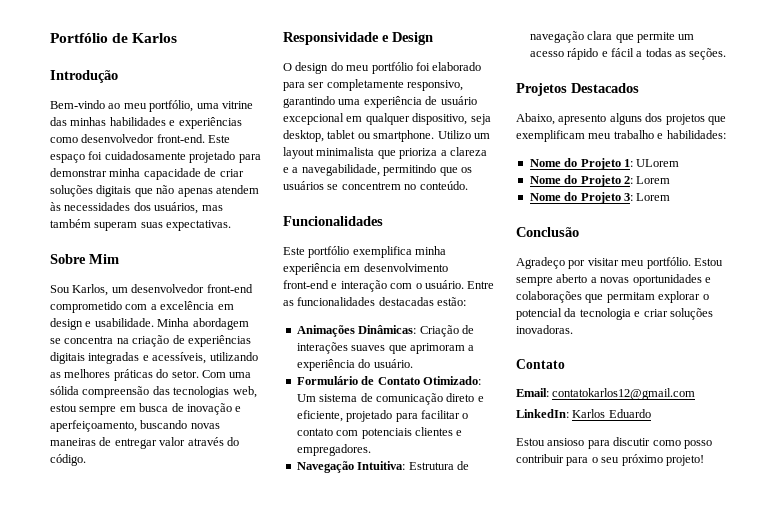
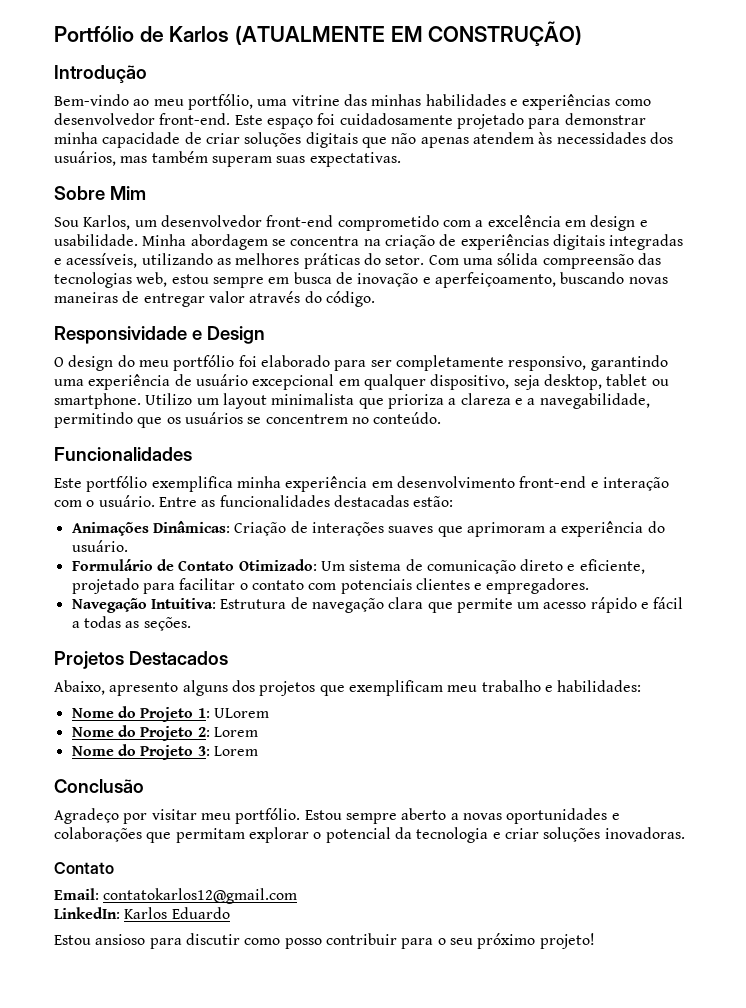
(178, 38) none -> [235,21,583,46] (ATUALMENTE EM CONSTRUÇÃO)

